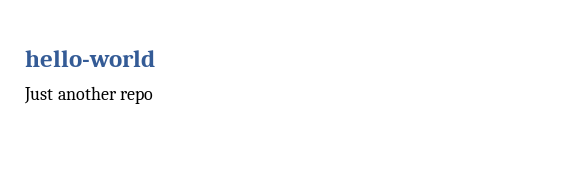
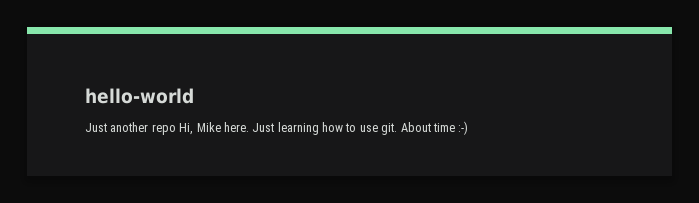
(154, 97) none -> [179,121,469,135] Hi, Mike here. Just learning how to use git. About time :-)

